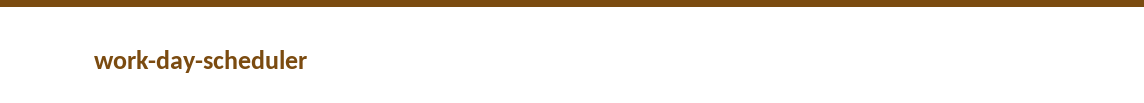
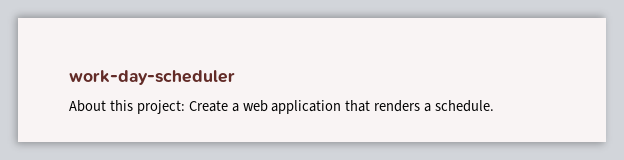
(307, 61) none -> [69,100,495,114] // About this project: Create a web application that renders a schedule.

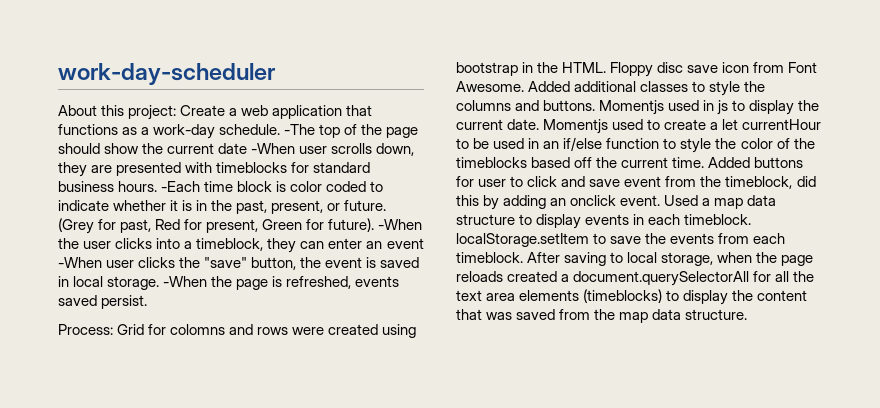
[374,100,495,112] renders a schedule. -> [58,124,419,139] [58,143,415,156] [58,162,371,177] [58,181,384,192] [58,200,387,214] [58,218,423,234] [58,238,424,253] [58,257,420,270] [58,276,400,290] [58,295,148,309] [58,324,417,338] [456,62,818,77] [456,81,766,96] [456,100,820,115] [456,119,822,134] [456,137,815,153] [456,157,804,168] [456,176,816,189] [456,195,777,210] [456,214,752,229] [456,233,786,247] [456,252,814,266] [456,271,815,286] [456,289,808,305] [456,309,748,323] functions as a work-day schedule. -The top of the page should show the current date -When user scrolls down, they are presented with timeblocks for standard business hours. -Each time block is color coded to indicate whether it is in the past, present, or future. (Grey for past, Red for present, Green for future). -When the user clicks into a timeblock, they can enter an event -When user clicks the "save" button, the event is saved in local storage. -When the page is refreshed, events saved persist. // Process: Grid for colomns and rows were created using bootstrap in the HTML. Floppy disc save icon from Font Awesome. Added additional classes to style the columns and buttons. Momentjs used in js to display the current date. Momentjs used to create a let currentHour to be used in an if/else function to style the color of the timeblocks based off the current time. Added buttons for user to click and save event from the timeblock, did this by adding an onclick event. Used a map data structure to display events in each timeblock. localStorage.setItem to save the events from each timeblock. After saving to local storage, when the page reloads created a document.querySelectorAll for all the text area elements (timeblocks) to display the content that was saved from the map data structure.

